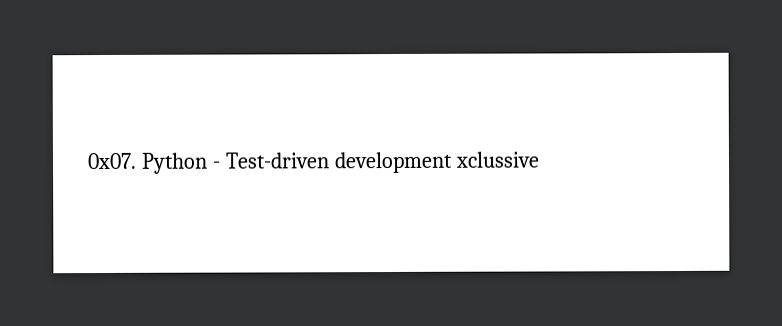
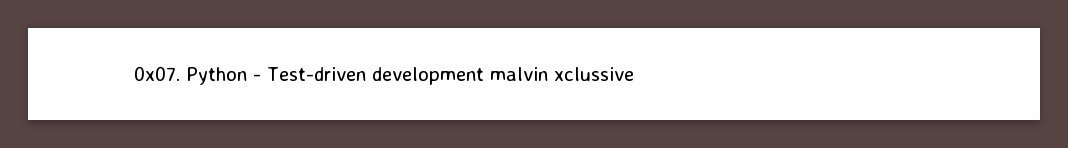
(453, 162) none -> [489,67,548,81] malvin

